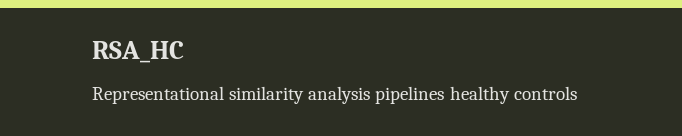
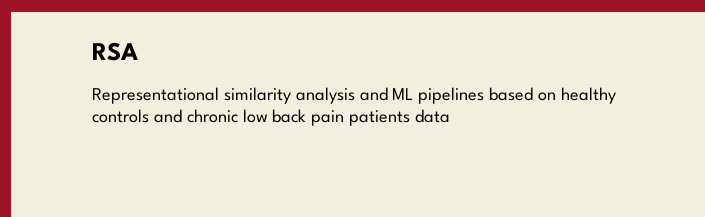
[92,41,184,63] RSA_HC -> [92,42,138,61] RSA
[375,86,577,104] pipelines healthy controls -> [359,87,616,104] [92,109,451,126] and ML pipelines based on healthy controls and chronic low back pain patients data

